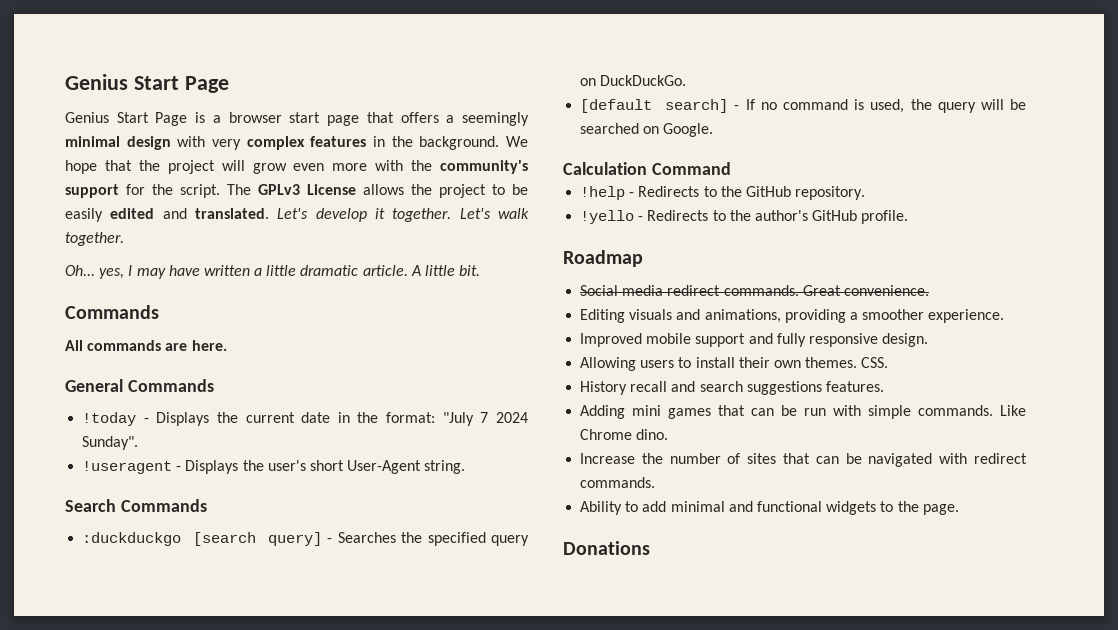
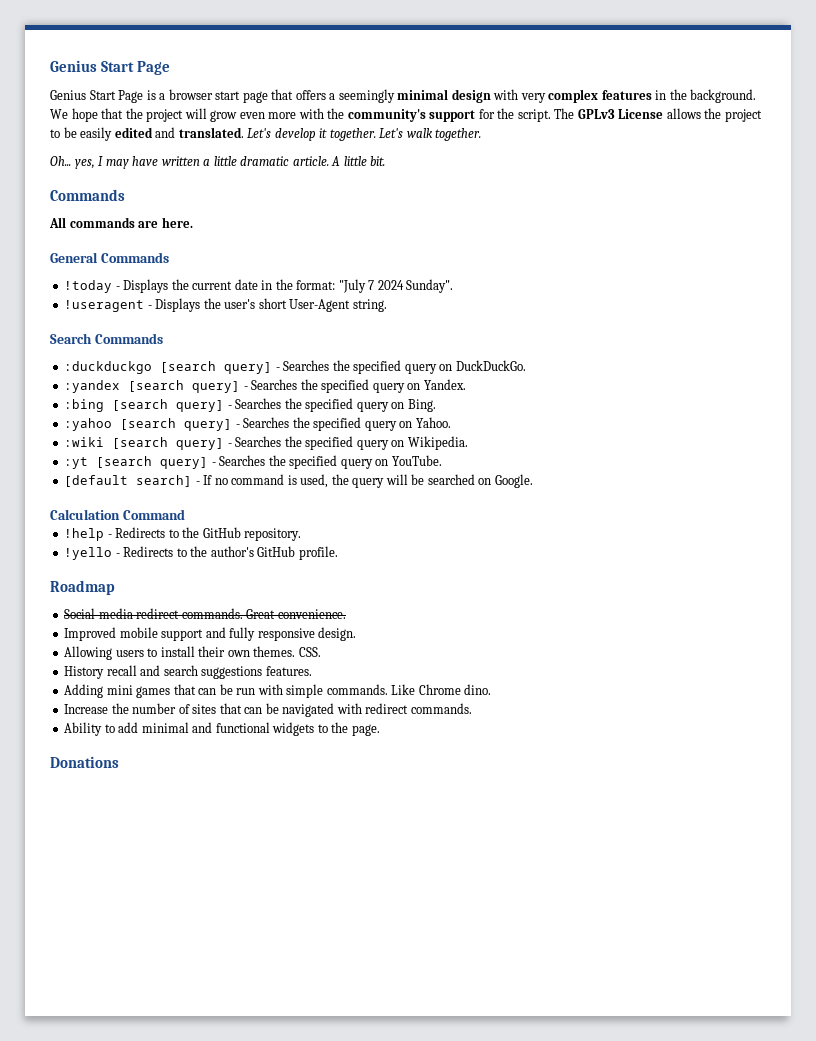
(687, 80) none -> [64,379,466,393] [64,398,436,412] [64,417,451,431] [64,436,468,450] [64,455,442,469] // :yandex [search query] - Searches the specified query on Yandex. // :bing [search query] - Searches the specified query on Bing. // :yahoo [search query] - Searches the specified query on Yahoo. // :wiki [search query] - Searches the specified query on Wikipedia. // :yt [search query] - Searches the specified query on YouTube.
[580,309,1005,323] // Editing visuals and animations, providing a smoother experience. -> (346, 614) none

